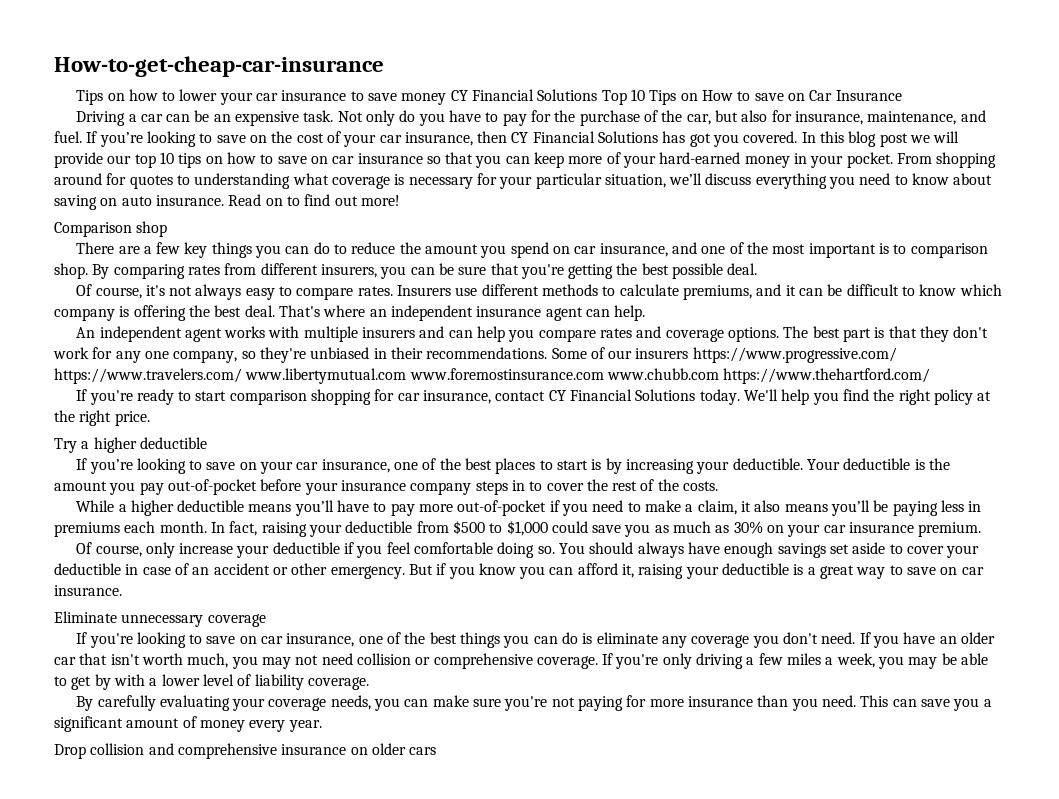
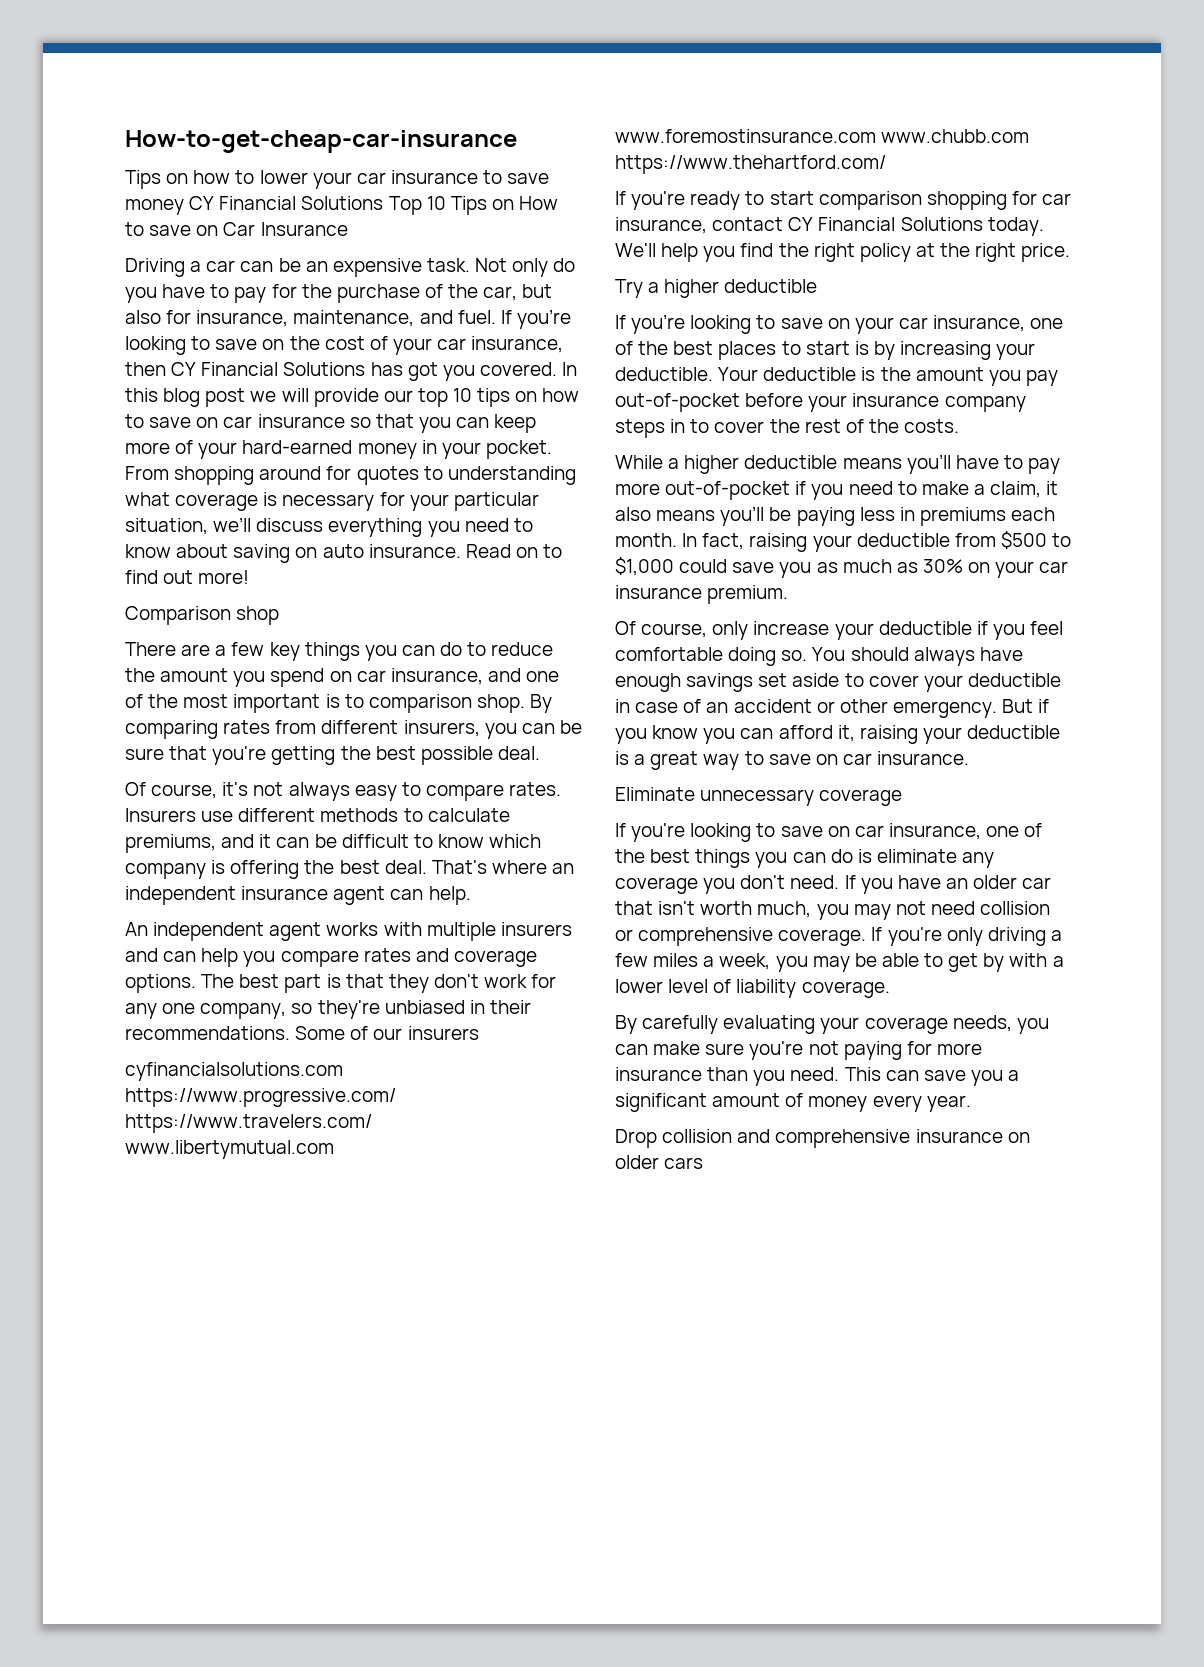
(689, 353) none -> [125,1062,343,1081] // cyfinancialsolutions.com

